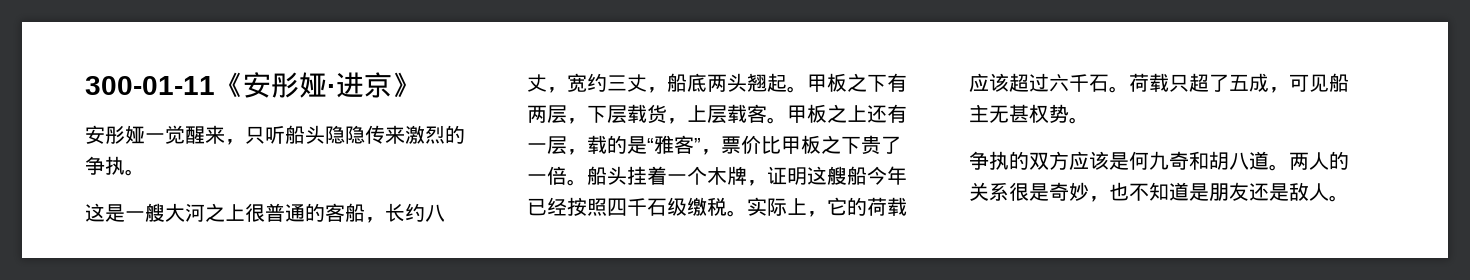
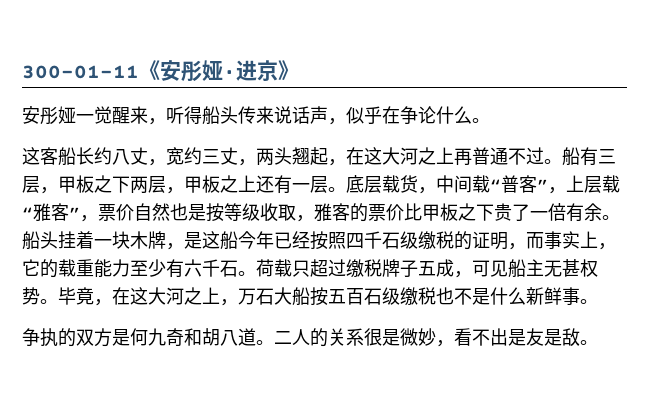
[245,125,465,144] [85,156,145,176] [85,203,385,223] 只听船头隐隐传来激烈的争执。 // 这是一艘大河之上很普通的客船， -> [166,106,490,125] [22,147,76,166] 听得船头传来说话声，似乎在争论什么。 // 这客船
[667,73,707,92] 船底 -> (256, 162) none
[787,73,907,93] [527,104,907,124] [527,135,647,155] 。甲板之下有两层，下层载货，上层载客。甲板之上还有一层，载的是 -> [328,147,616,166] [22,175,620,194] ，在这大河之上再普通不过。船有三层，甲板之下两层，甲板之上还有一层。底层载货，中间载“普客”，上层载
(761, 144) none -> [134,203,404,222] 自然也是按等级收取，雅客的票价
(567, 175) none -> [566,203,602,222] 有余
[687,166,847,186] 个木牌，证明这艘 -> [112,231,220,250] 块木牌，是这
[727,197,907,217] [969,73,1049,92] 。实际上，它的荷载应该超过 -> [454,231,616,250] [22,259,184,278] 的证明，而事实上，它的载重能力至少有
[1209,74,1229,92] 了 -> [328,259,418,278] 过缴税牌子
(1089, 120) none -> [58,287,598,306] 毕竟，在这大河之上，万石大船按五百石级缴税也不是什么新鲜事。
[1069,151,1109,170] 应该 -> (112, 337) none
[1289,152,1309,170] 两 -> [274,331,292,344] 二
[1049,182,1329,202] 奇妙，也不知道是朋友还是敌人 -> [400,328,580,347] 微妙，看不出是友是敌

